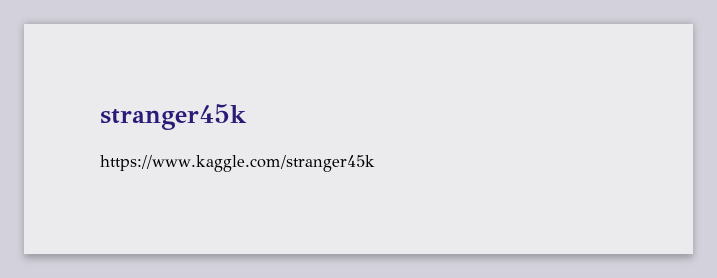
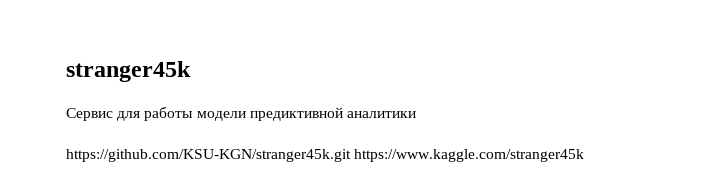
(247, 117) none -> [66,107,416,121] [66,149,351,162] Сервис для работы модели предиктивной аналитики // https://github.com/KSU-KGN/stranger45k.git

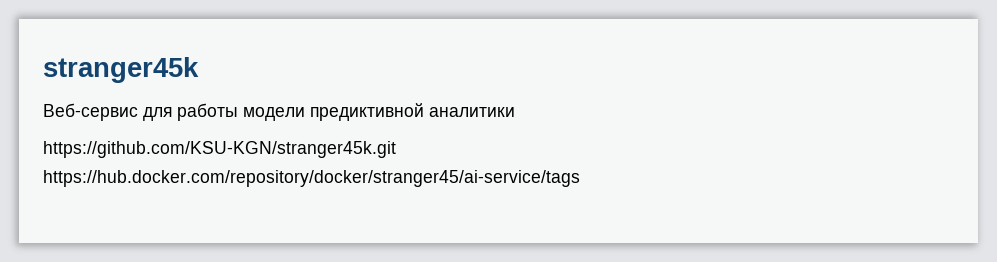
[66,108,113,121] Сервис -> [43,103,138,121] Веб-сервис
[354,149,585,162] https://www.kaggle.com/stranger45k -> [43,170,580,187] // https://hub.docker.com/repository/docker/stranger45/ai-service/tags

